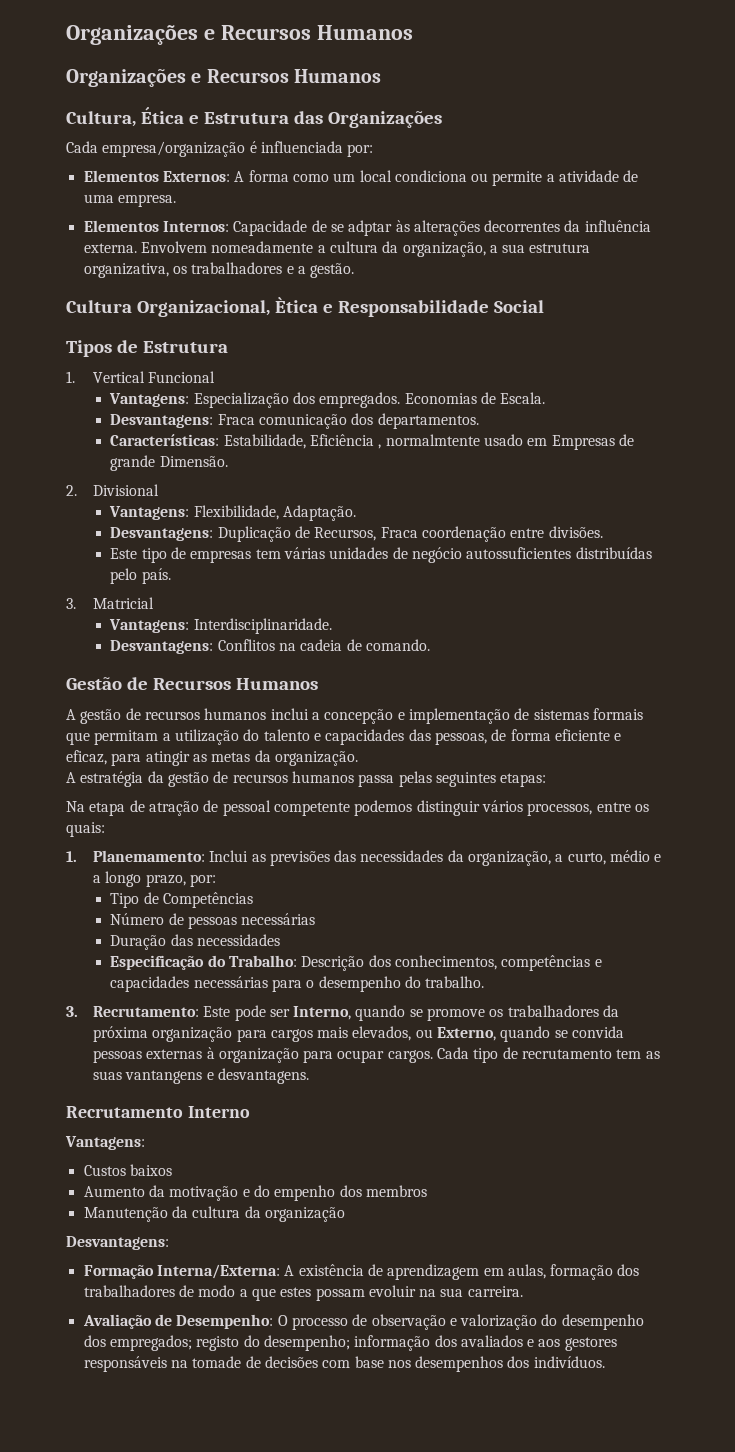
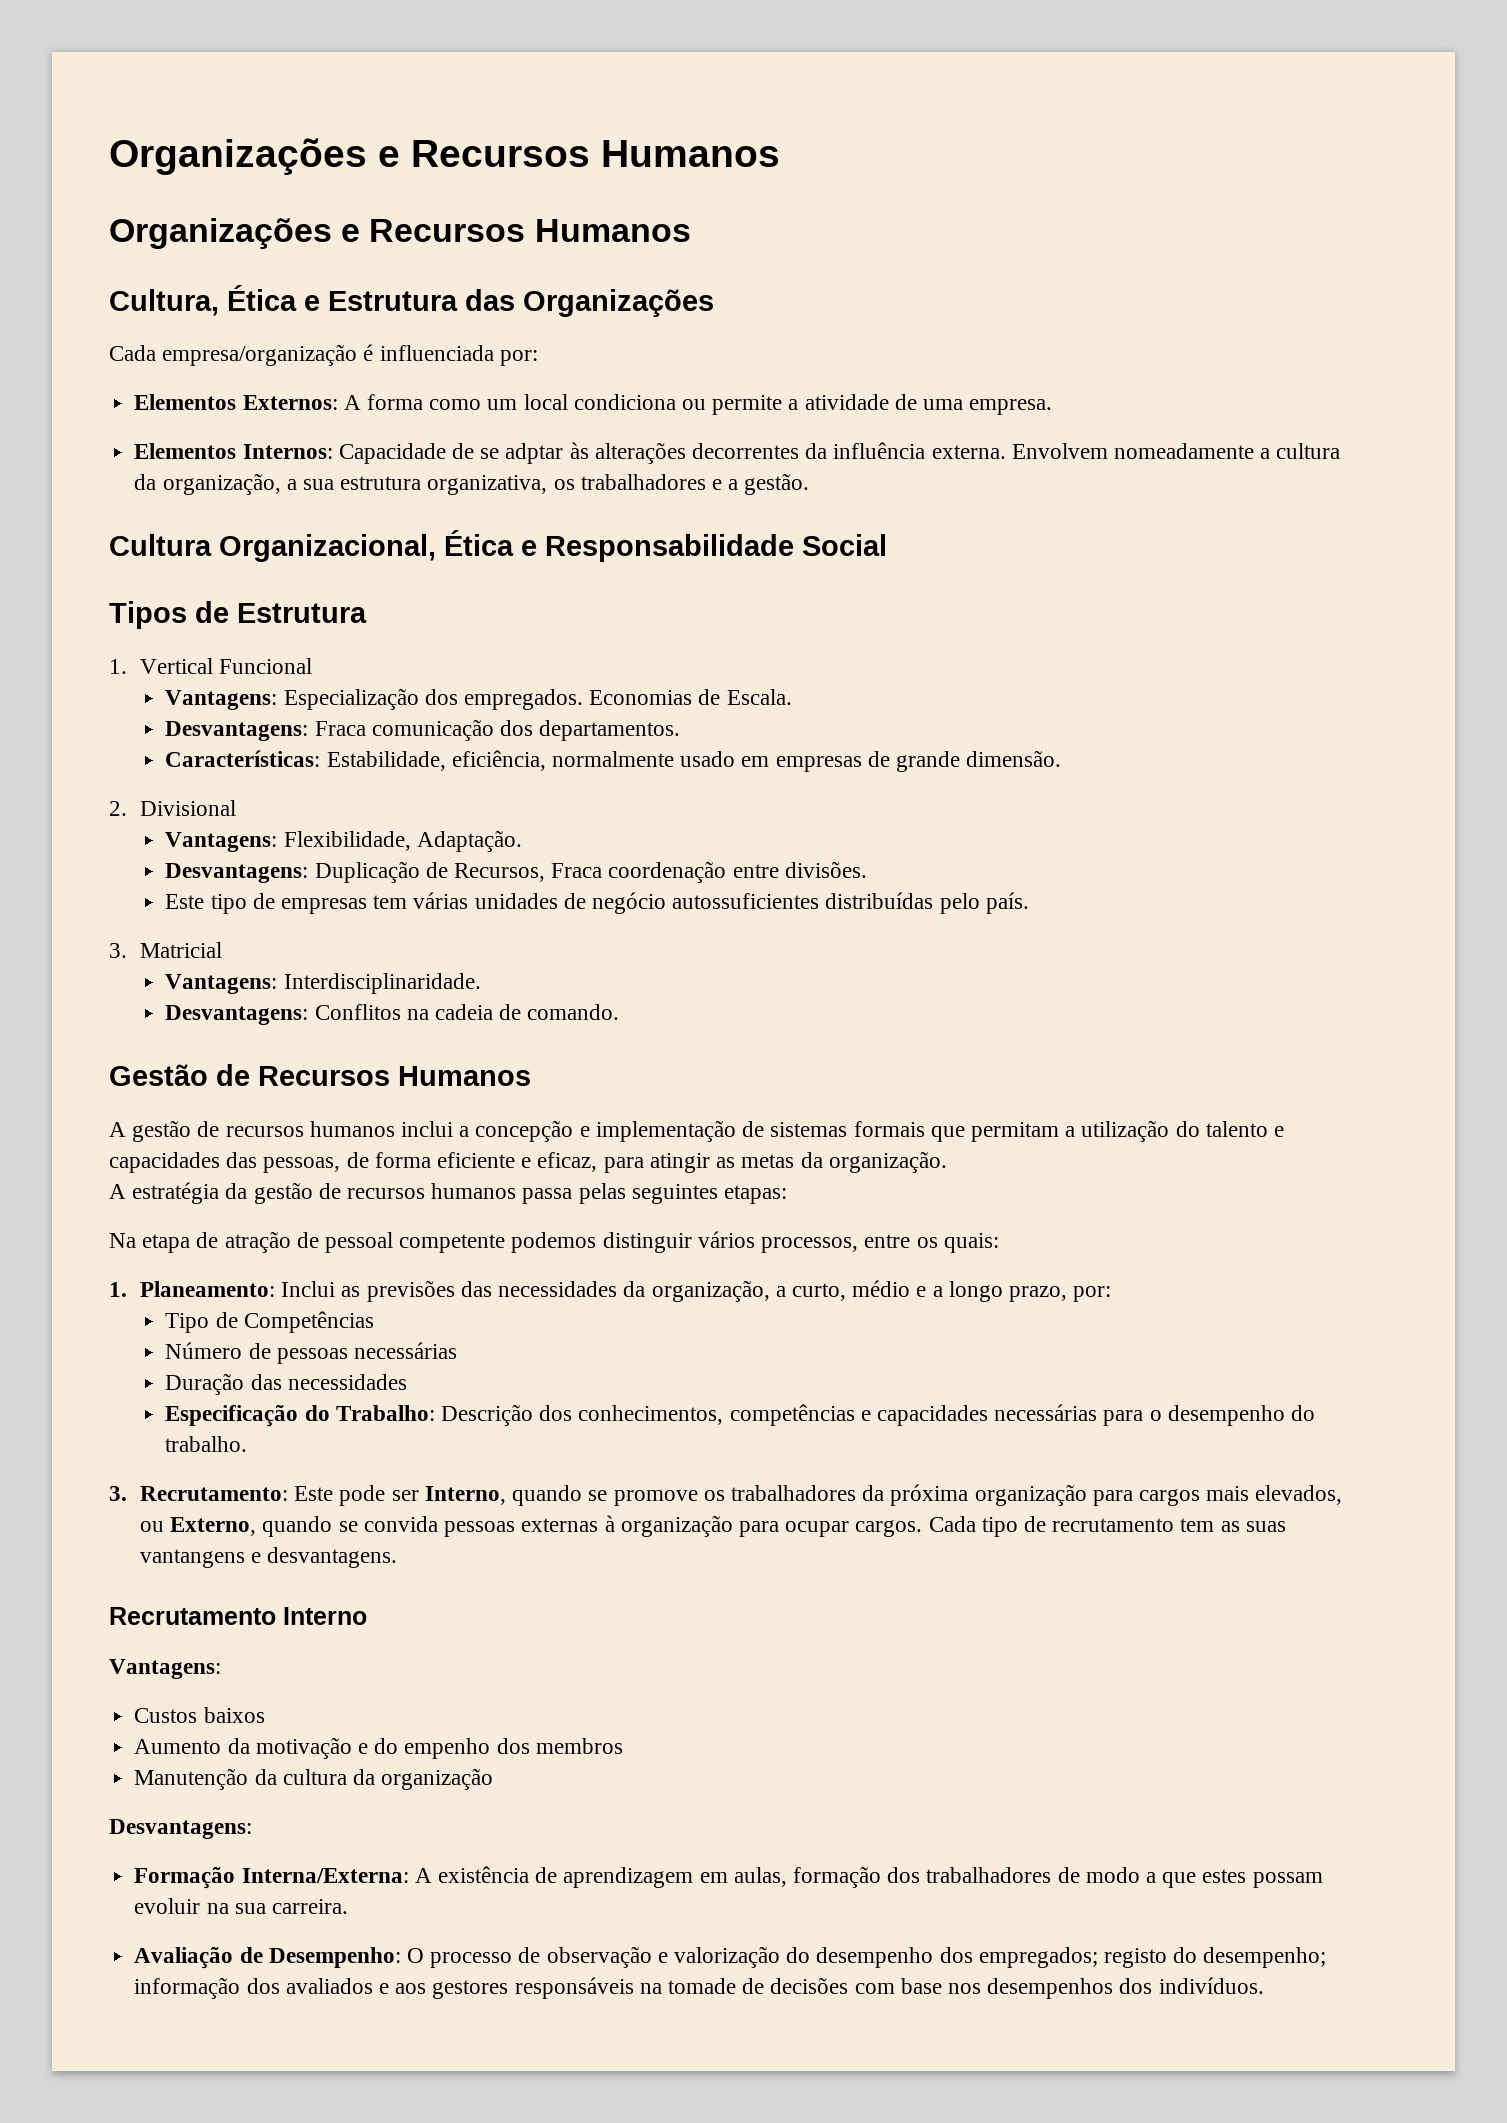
[274,297,318,313] Ètica -> [444,530,514,556] Ética
[310,434,480,449] Eficiência , normalmtente -> [451,750,674,771] eficiência, normalmente
[551,435,615,450] Empresas -> [775,756,862,772] empresas
[159,456,228,467] Dimensão. -> [966,750,1062,767] dimensão.
[92,850,205,862] Planemamento: -> [140,1281,276,1297] Planeamento:

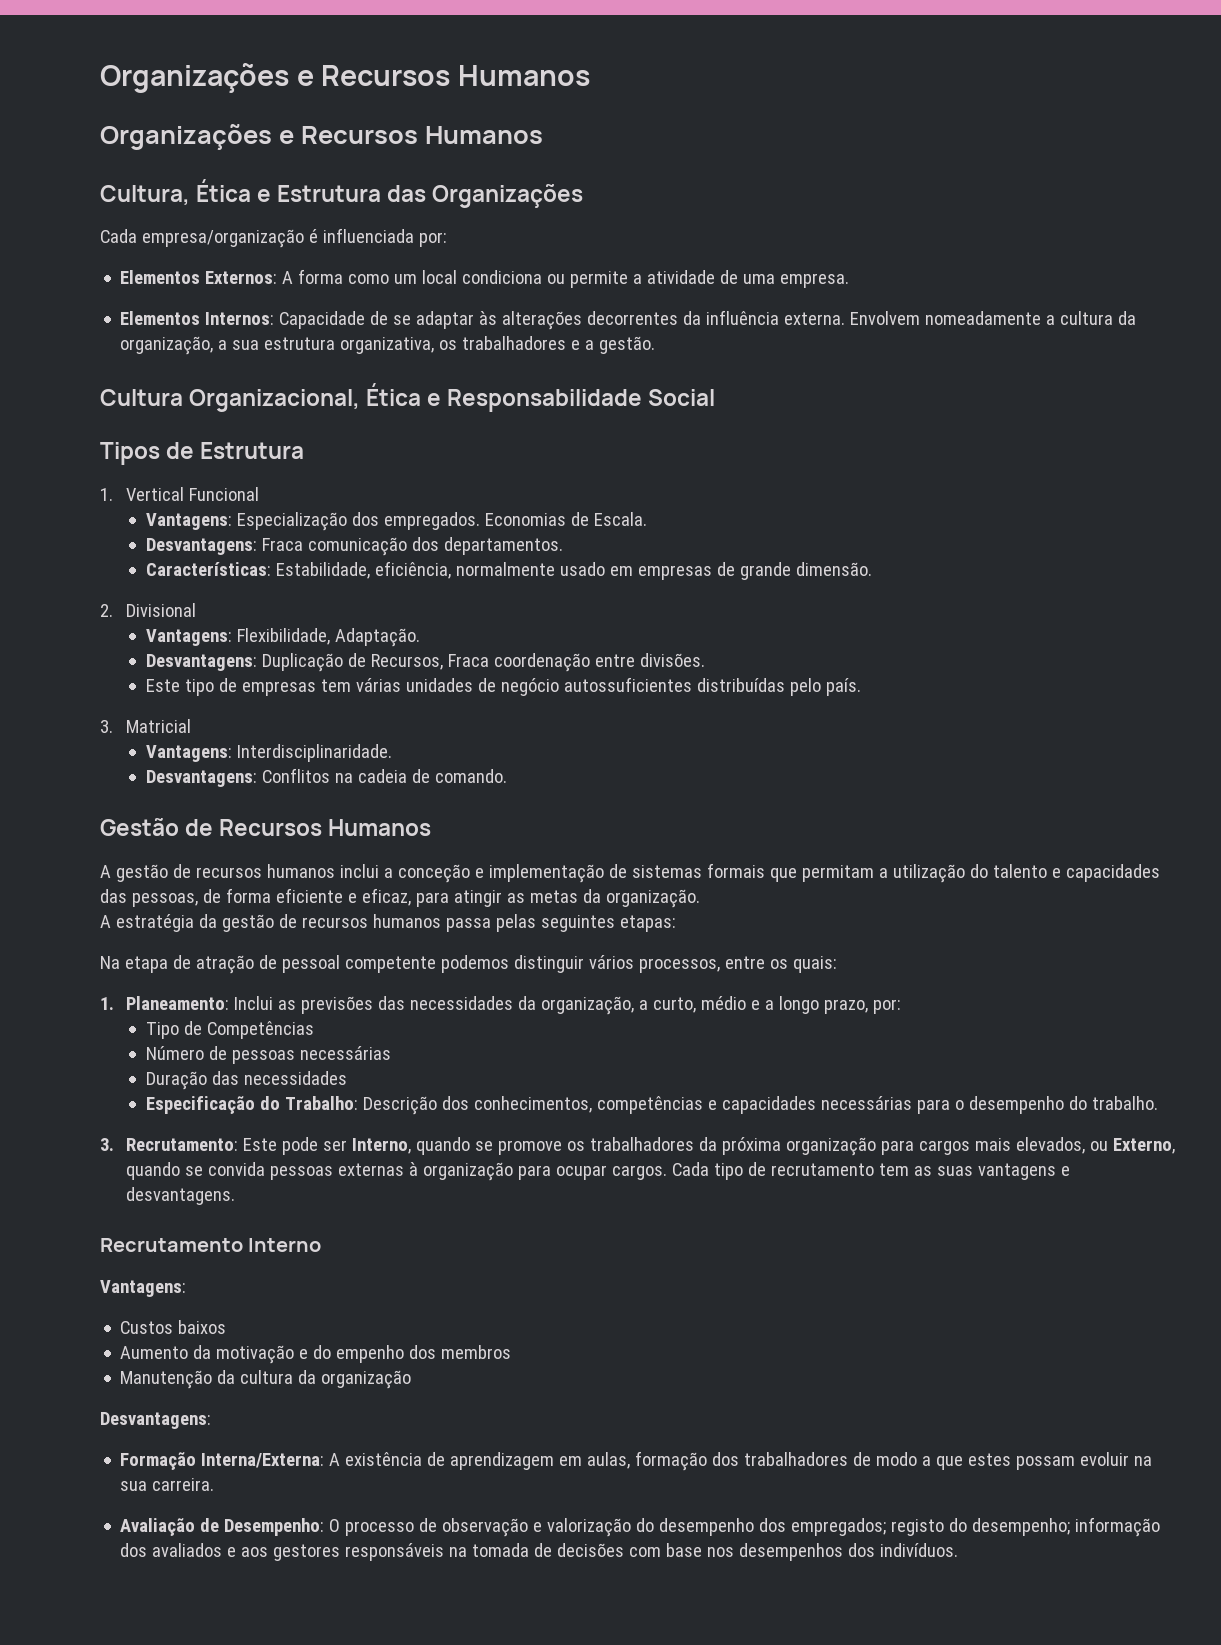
[505,443,564,464] adptar -> [416,311,475,329] adaptar
[475,1120,574,1142] concepção -> [397,864,470,883] conceção
[140,1549,246,1568] vantangens -> [977,1163,1056,1180] vantagens
[667,1978,736,1994] tomade -> [472,1543,530,1557] tomada

